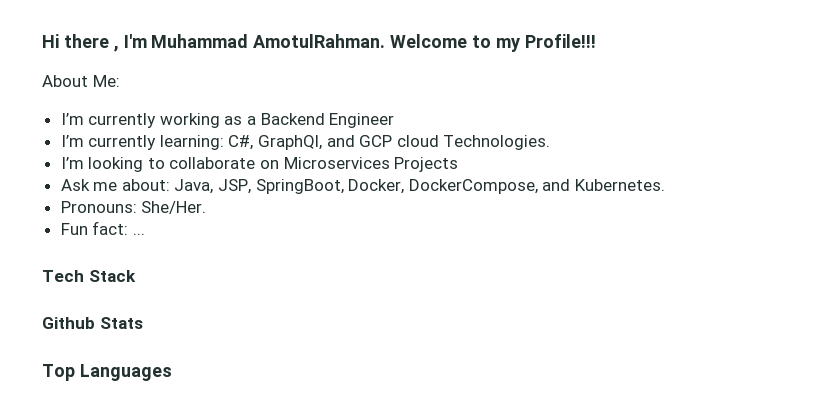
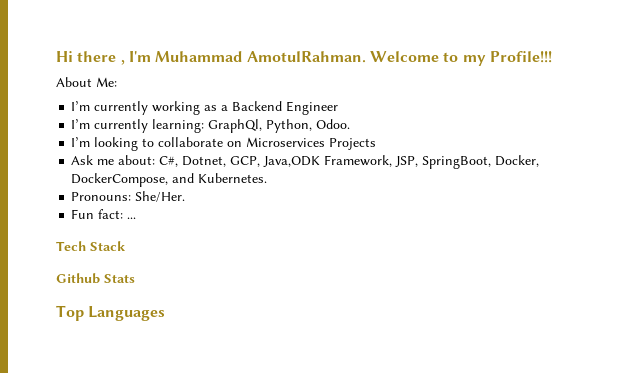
[228,135,551,150] C#, GraphQl, and GCP cloud Technologies. -> [208,119,351,133] GraphQl, Python, Odoo.
[174,179,214,194] Java, -> [159,155,393,167] C#, Dotnet, GCP, Java,ODK Framework,

